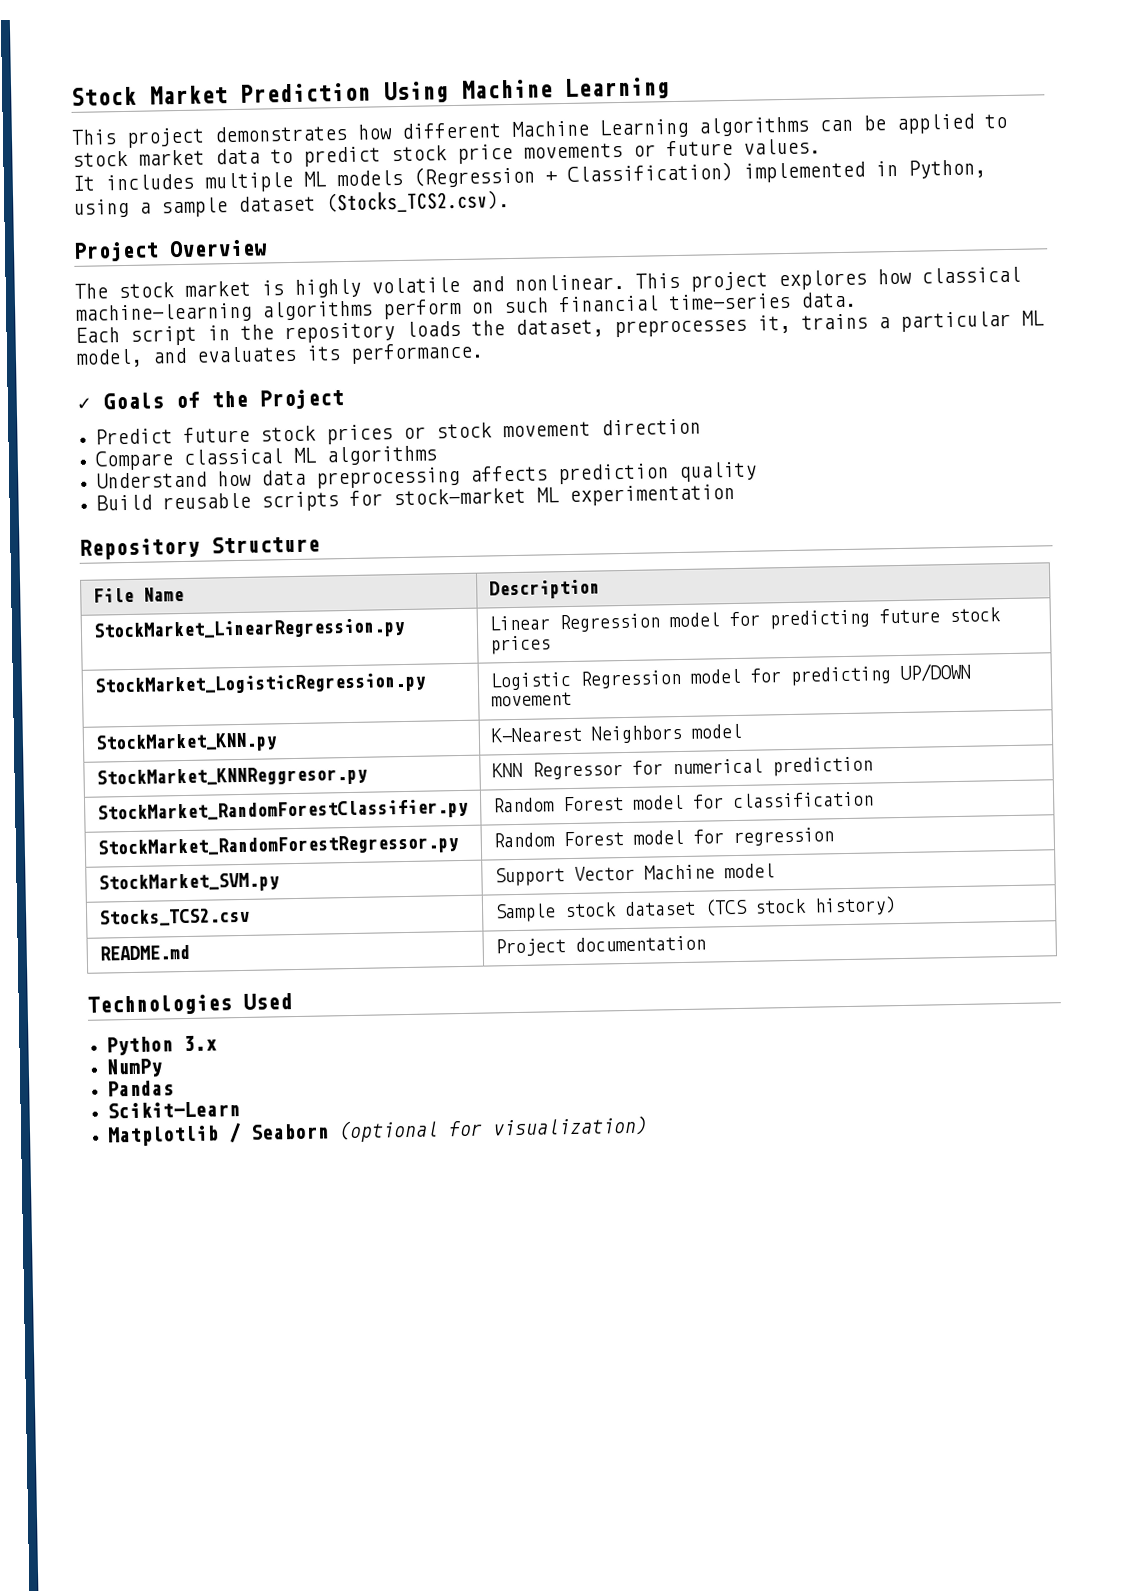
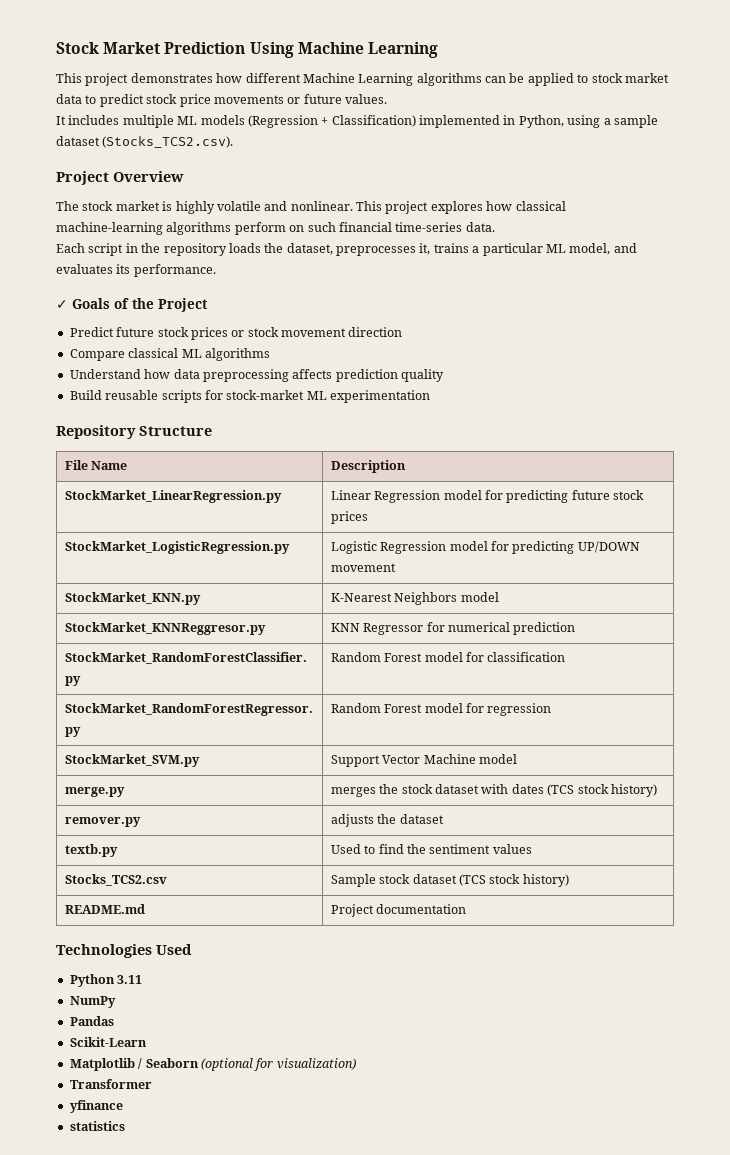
(775, 871) none -> [64,787,125,797] [330,784,657,797] [64,817,141,827] [330,814,444,827] [64,844,118,857] [330,844,532,854] // merge.py | merges the stock dataset with dates (TCS stock history) // remover.py | adjusts the dataset // textb.py | Used to find the sentiment values
[183,1035,218,1052] 3.x -> [117,975,143,984] 3.11
(649, 1126) none -> [69,1079,152,1089] [69,1100,123,1113] [69,1121,125,1131] // Transformer // yfinance // statistics

